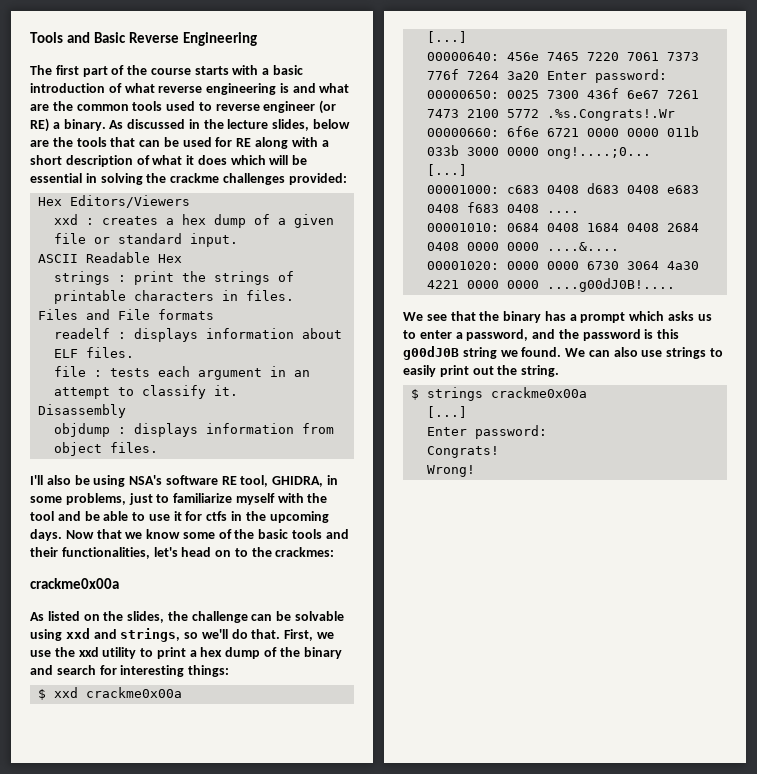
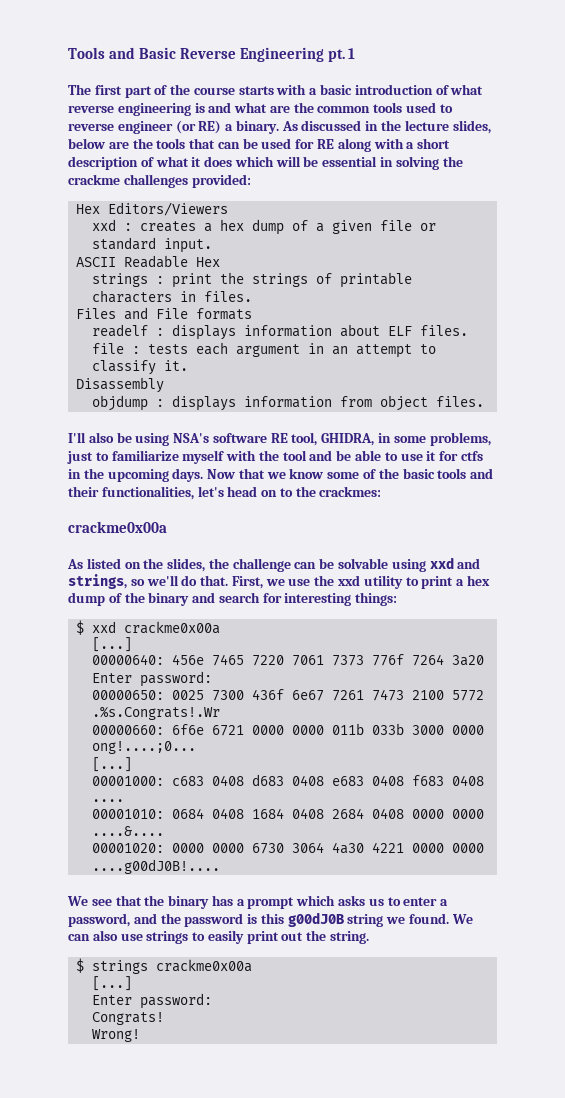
(258, 39) none -> [327,48,356,62] pt. 1

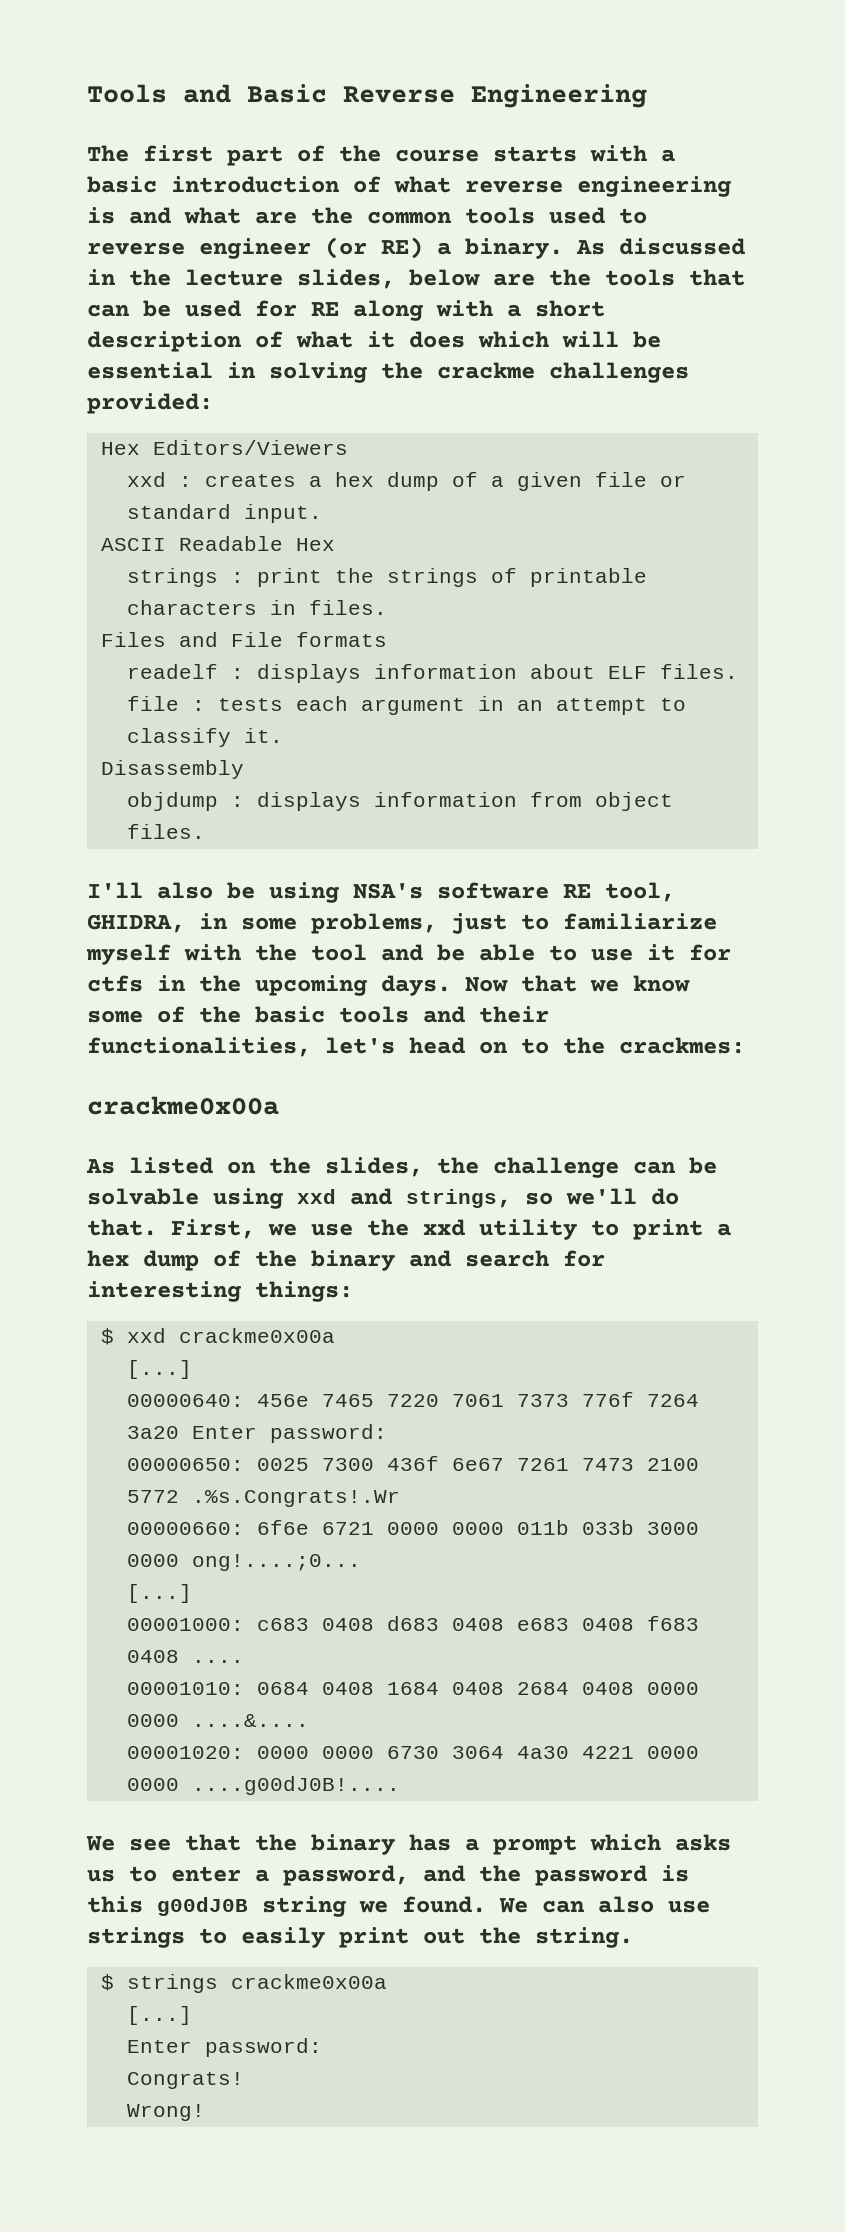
[327,48,356,62] pt. 1 -> (647, 96) none

